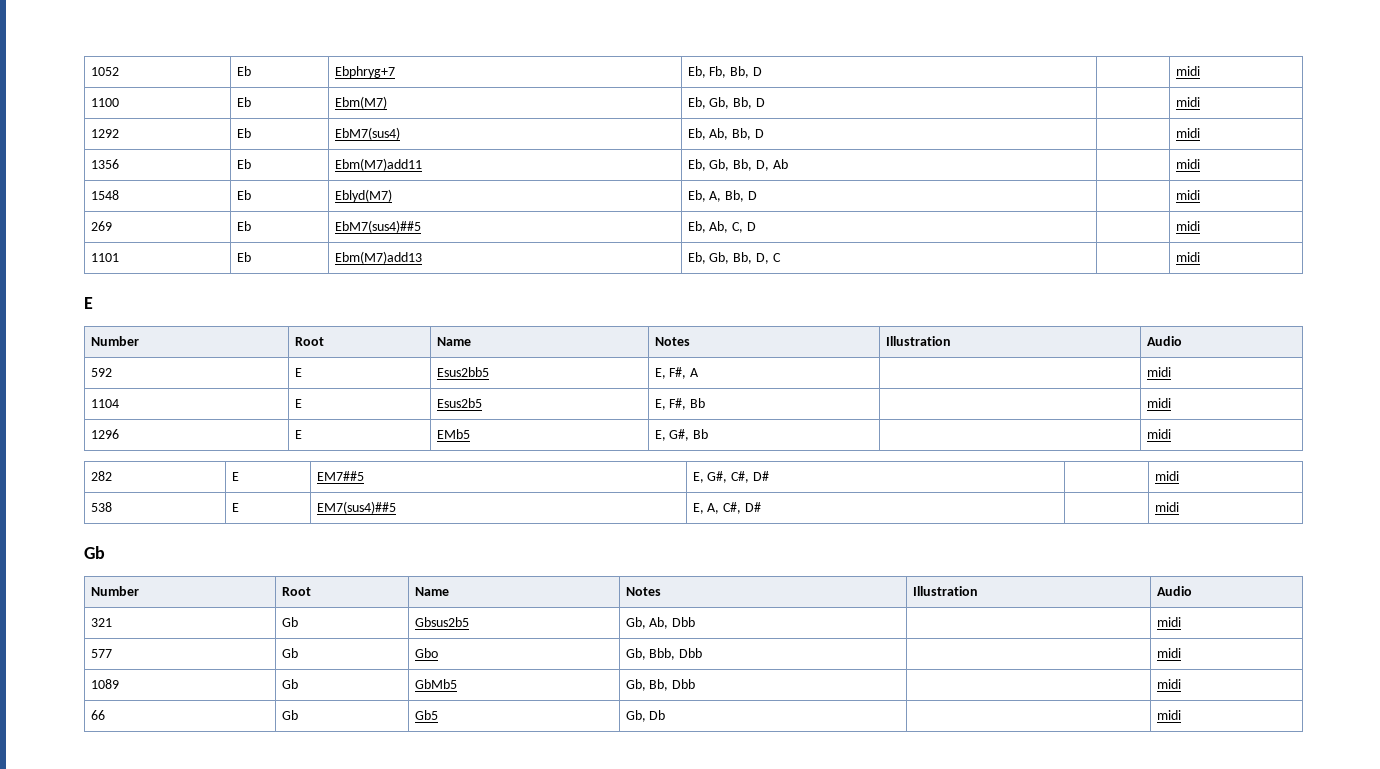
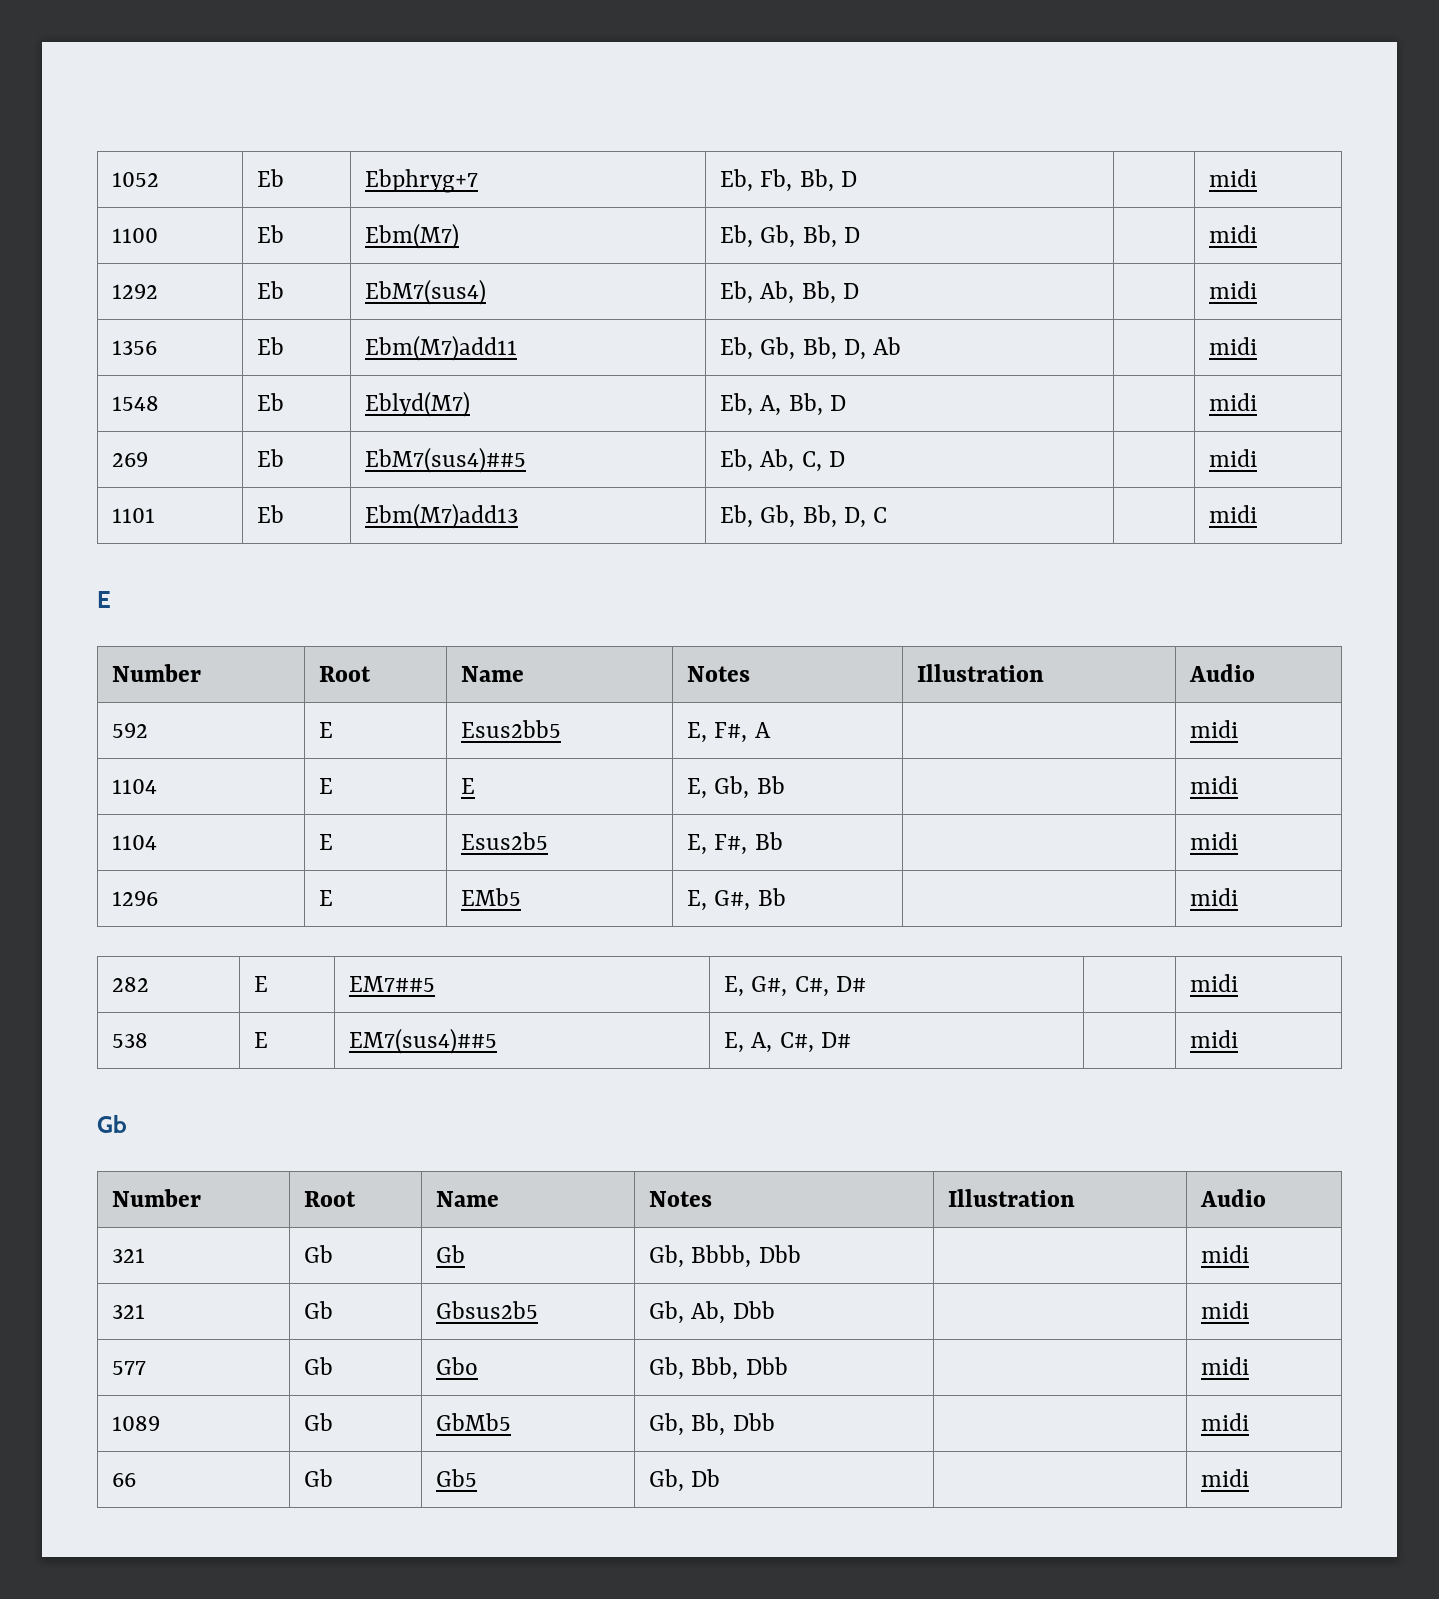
(1171, 372) none -> [112,779,158,794] [319,778,334,794] [461,778,476,794] [687,776,785,799] [1190,776,1239,794] // 1104 | E | E | E, Gb, Bb | | midi
(1192, 591) none -> [112,1248,146,1263] [304,1245,334,1263] [436,1245,466,1263] [649,1245,801,1268] [1201,1245,1250,1263] // 321 | Gb | Gb | Gb, Bbbb, Dbb | | midi

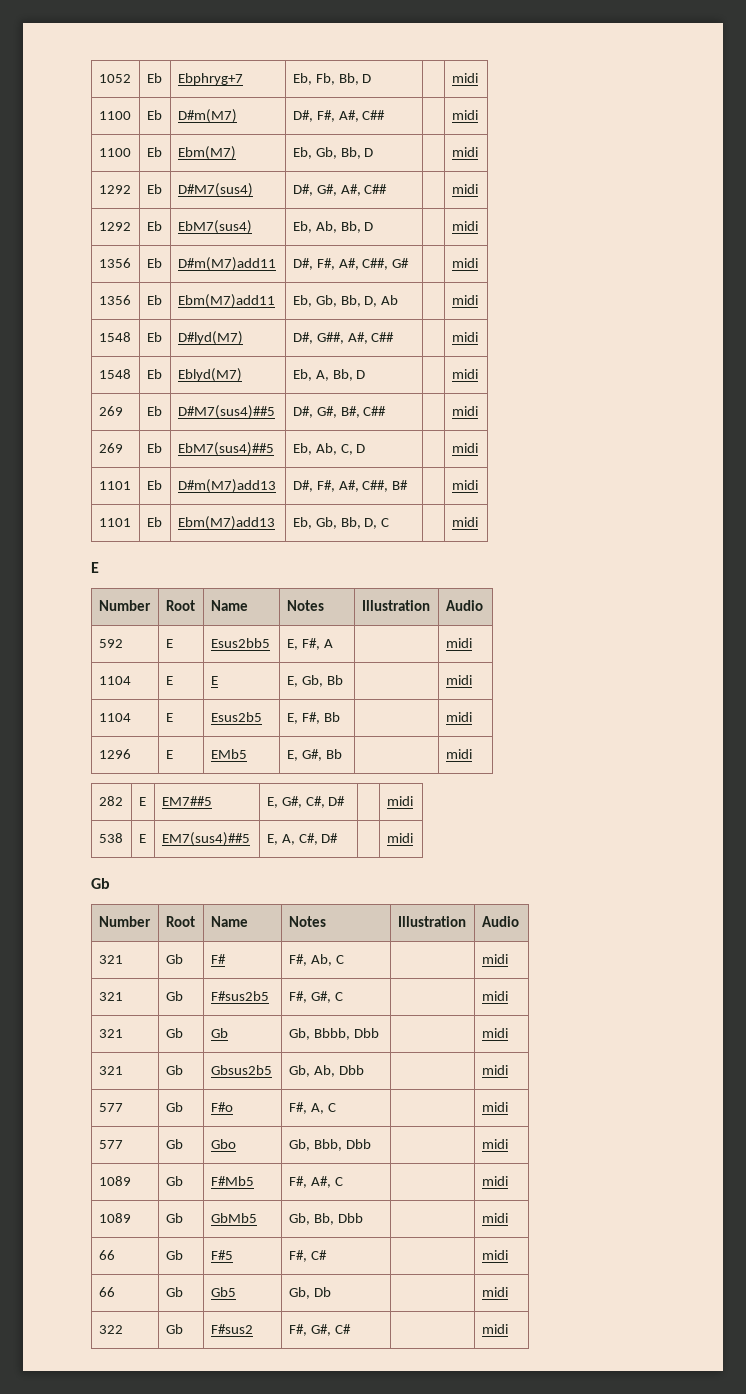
(1258, 178) none -> [98,111,131,120] [146,110,162,120] [177,109,237,123] [292,110,386,122] [451,110,478,120] // 1100 | Eb | D#m(M7) | D#, F#, A#, C## | | midi
(1258, 234) none -> [98,185,131,194] [146,184,162,194] [177,183,253,197] [292,184,388,196] [451,184,478,194] // 1292 | Eb | D#M7(sus4) | D#, G#, A#, C## | | midi
(1258, 290) none -> [98,258,131,268] [146,258,162,268] [177,257,276,271] [292,258,410,270] [451,258,478,268] // 1356 | Eb | D#m(M7)add11 | D#, F#, A#, C##, G# | | midi
(1258, 346) none -> [98,332,131,342] [146,332,162,342] [177,331,243,345] [292,332,395,344] [451,332,478,342] // 1548 | Eb | D#lyd(M7) | D#, G##, A#, C## | | midi
(1258, 402) none -> [98,406,123,416] [146,406,162,416] [177,405,275,419] [292,406,387,418] [451,406,478,416] // 269 | Eb | D#M7(sus4)##5 | D#, G#, B#, C## | | midi
(1258, 458) none -> [98,481,131,490] [146,480,162,490] [177,479,276,493] [292,480,409,492] [451,480,478,490] // 1101 | Eb | D#m(M7)add13 | D#, F#, A#, C##, B# | | midi
(1267, 1198) none -> [98,955,123,964] [165,954,183,964] [210,954,226,964] [288,954,344,966] [481,954,508,964] [98,992,123,1001] [165,991,183,1001] [210,991,269,1001] [288,991,343,1003] [481,991,508,1001] // 321 | Gb | F# | F#, Ab, C | | midi // 321 | Gb | F#sus2b5 | F#, G#, C | | midi
(1250, 1310) none -> [98,1103,123,1112] [165,1102,183,1112] [210,1102,233,1112] [288,1102,336,1114] [481,1102,508,1112] // 577 | Gb | F#o | F#, A, C | | midi
(1250, 1366) none -> [98,1176,131,1186] [165,1176,183,1186] [210,1176,254,1186] [288,1176,343,1188] [481,1176,508,1186] // 1089 | Gb | F#Mb5 | F#, A#, C | | midi
(1250, 1422) none -> [98,1250,115,1260] [165,1250,183,1260] [210,1250,233,1260] [288,1250,327,1262] [481,1250,508,1260] // 66 | Gb | F#5 | F#, C# | | midi
(1250, 1478) none -> [98,1325,123,1334] [165,1324,183,1334] [210,1324,253,1334] [288,1324,351,1336] [481,1324,508,1334] // 322 | Gb | F#sus2 | F#, G#, C# | | midi

